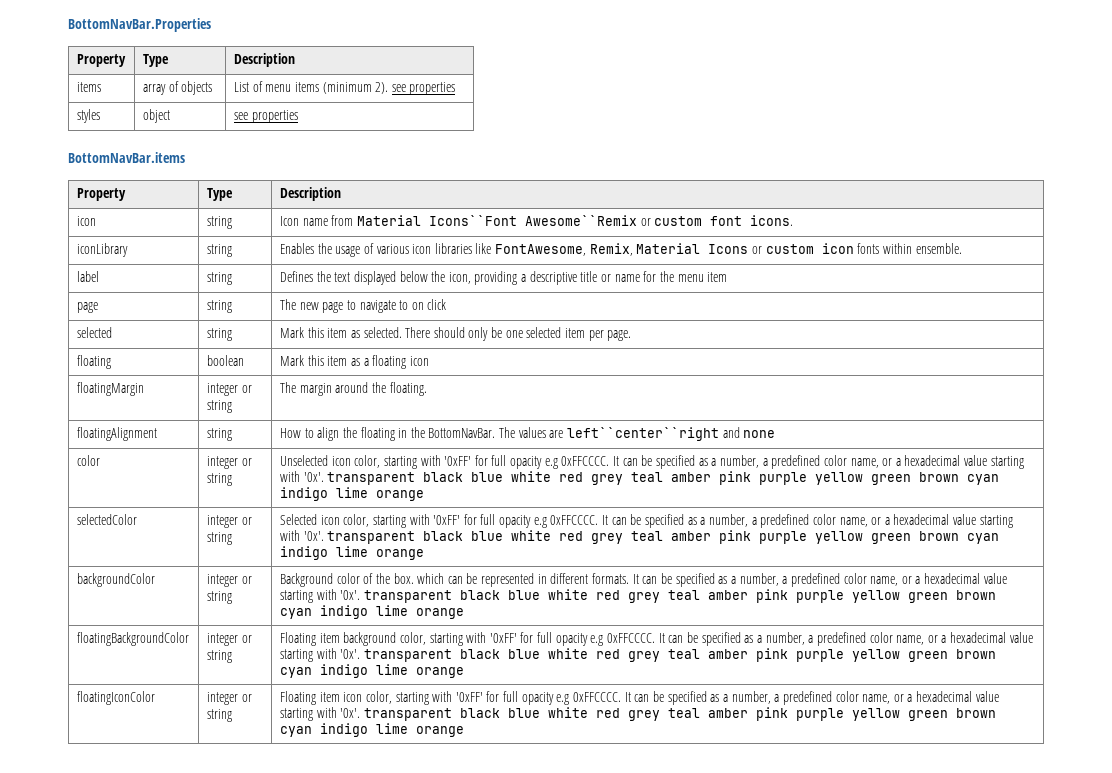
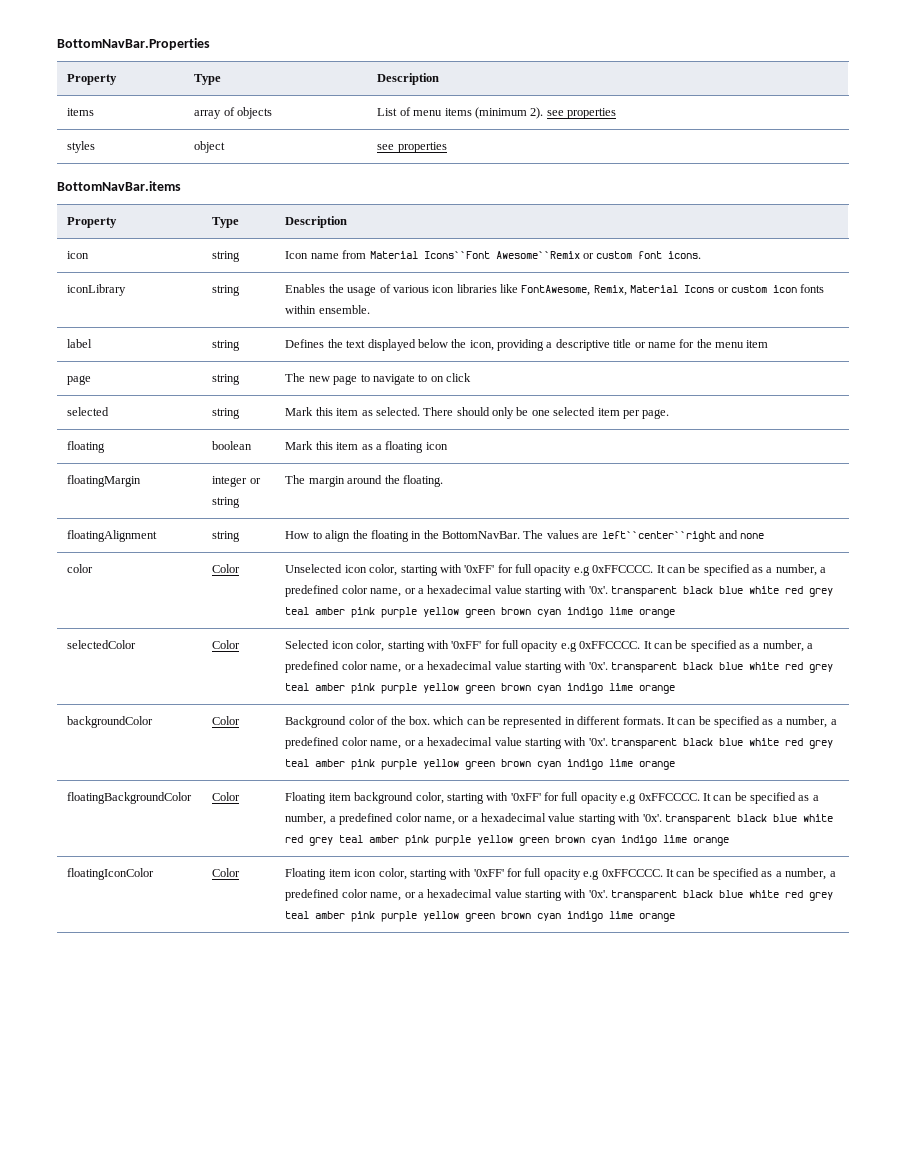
[206,456,252,469] [206,473,232,486] integer or string -> [212,564,241,573] Color
[206,515,252,528] [206,532,232,545] integer or string -> [212,640,241,649] Color
[206,574,252,587] [206,591,232,604] integer or string -> [212,716,241,725] Color
[206,633,252,646] [206,650,232,663] integer or string -> [212,792,241,801] Color
[206,692,252,705] [206,709,232,722] integer or string -> [212,868,241,877] Color

